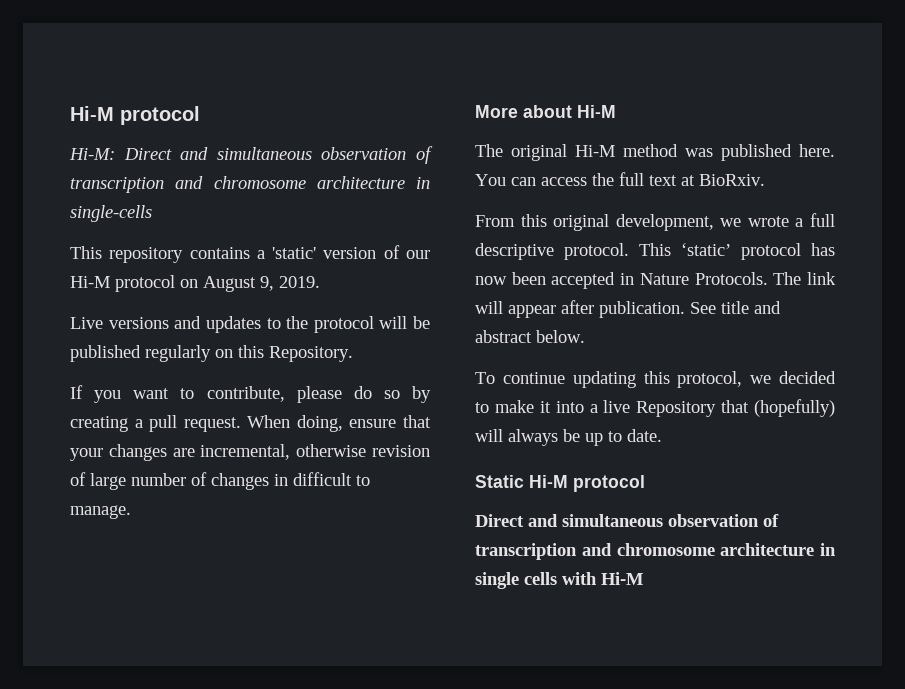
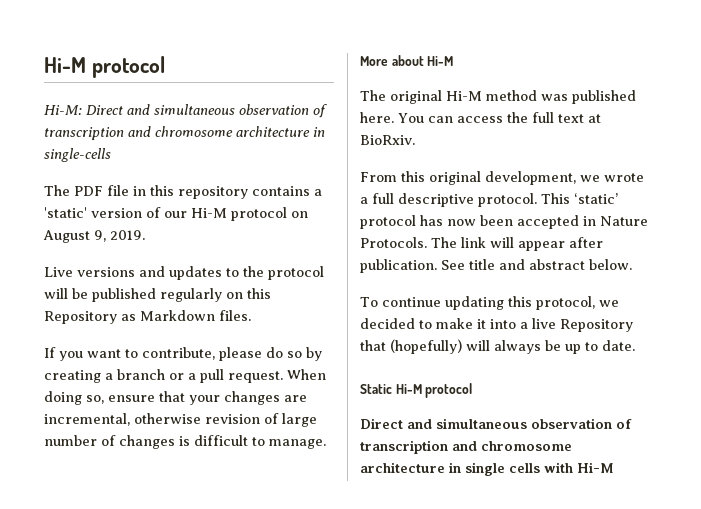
[70,246,102,259] This -> [44,185,174,196] The PDF file in this
[269,346,353,362] Repository. -> [44,310,251,324] Repository as Markdown files.
(143, 423) none -> [117,369,196,380] branch or a
[296,415,343,432] doing, -> [44,391,104,405] doing so,
[274,474,288,486] in -> [179,436,190,446] is

